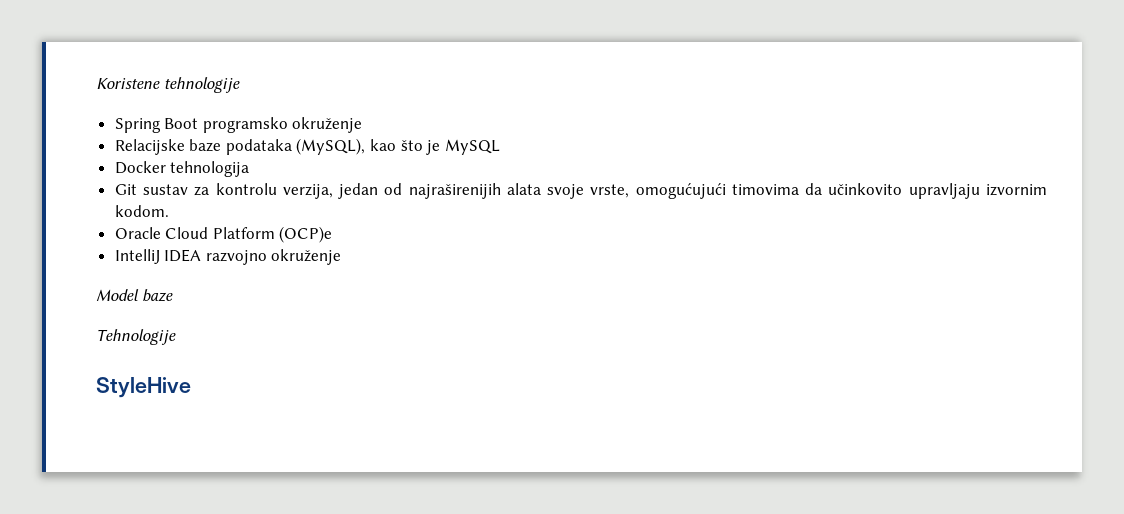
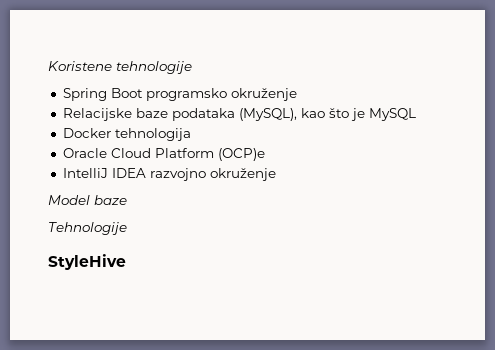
[114,183,1047,199] [114,205,169,217] // Git sustav za kontrolu verzija, jedan od najraširenijih alata svoje vrste, omogućujući timovima da učinkovito upravljaju izvornim kodom. -> (191, 134) none

